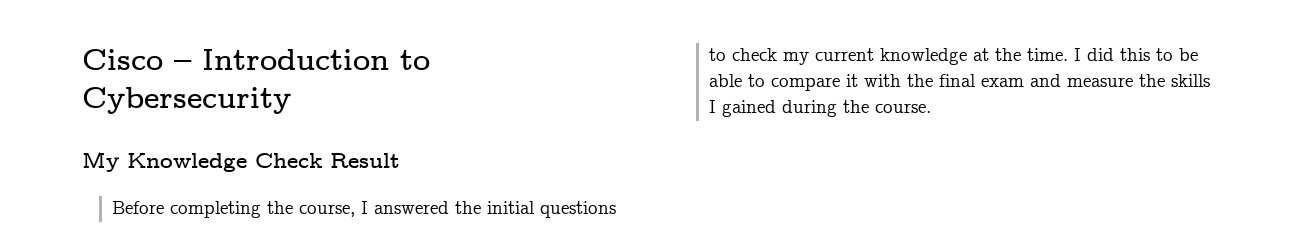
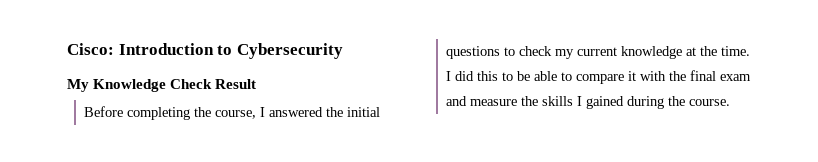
[82,49,192,70] Cisco – -> [67,43,114,55] Cisco:

